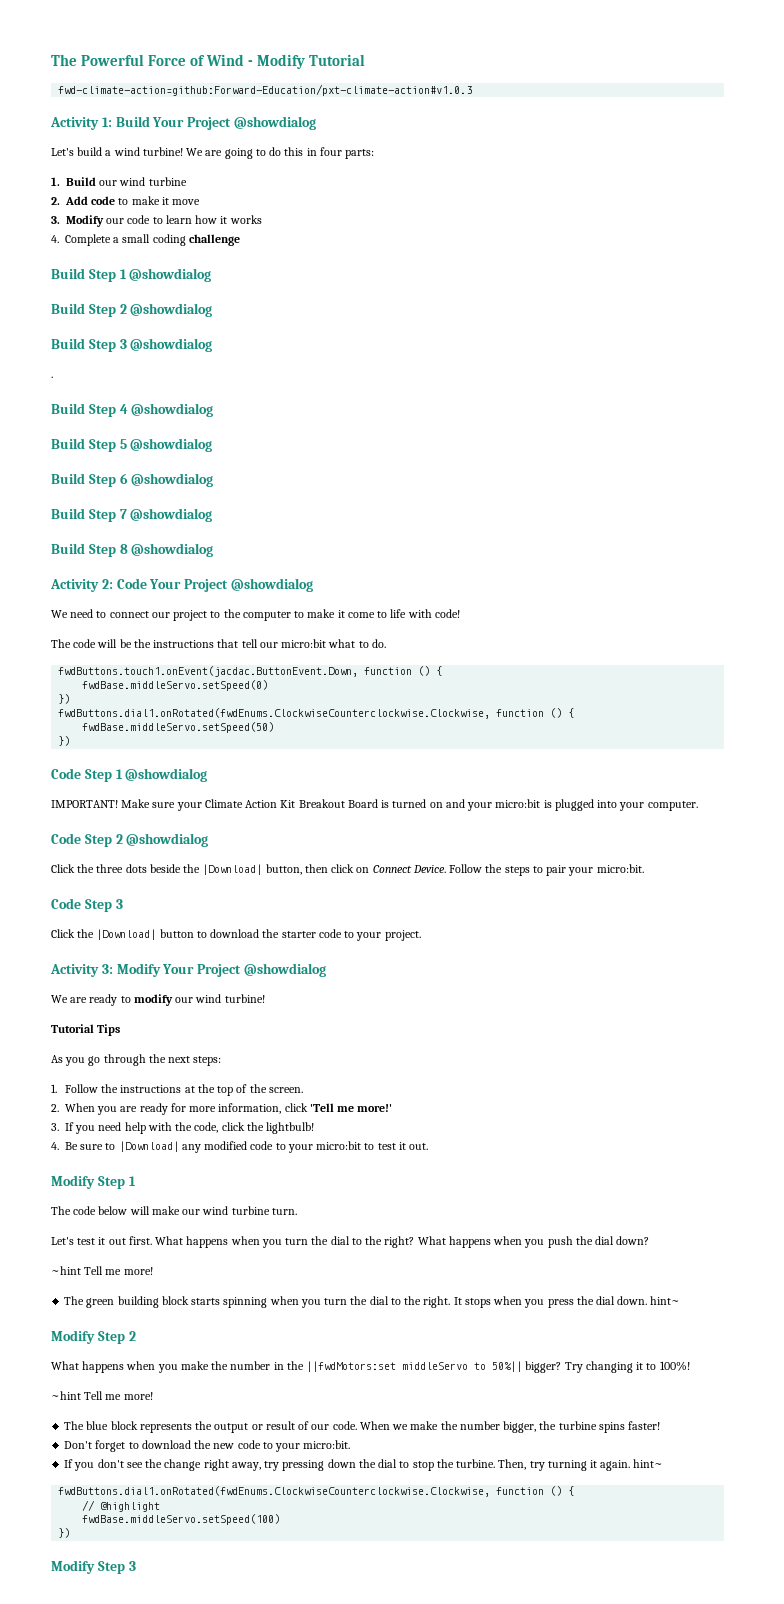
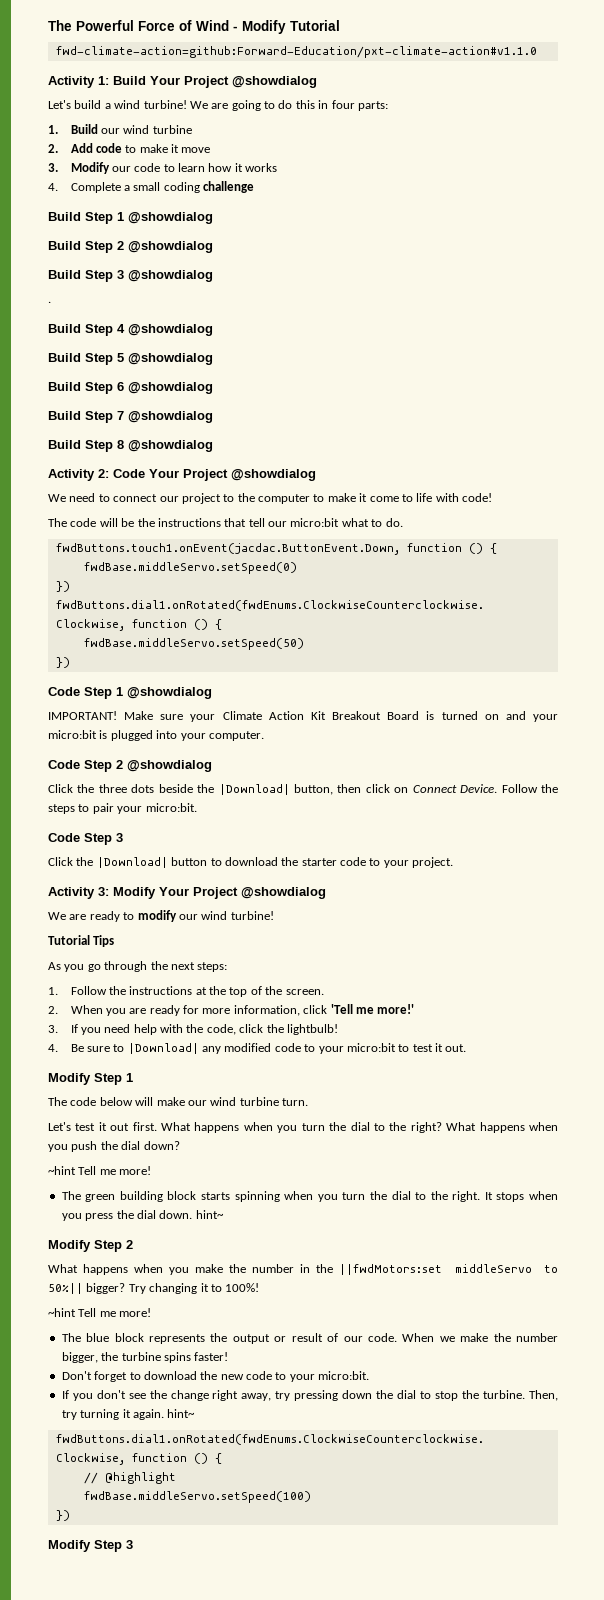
[58,84,473,96] fwd-climate-action=github:Forward-Education/pxt-climate-action#v1.0.3 -> [55,46,537,58] fwd-climate-action=github:Forward-Education/pxt-climate-action#v1.1.0

